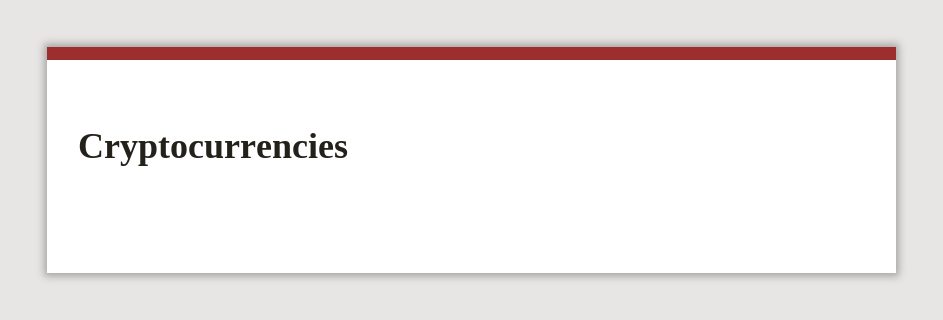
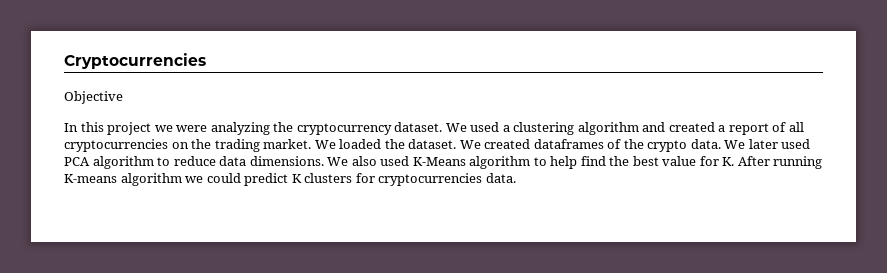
(348, 149) none -> [64,91,123,104] [64,122,804,135] [64,139,811,152] [64,156,823,169] [64,173,516,186] // Objective // In this project we were analyzing the cryptocurrency dataset. We used a clustering algorithm and created a report of all cryptocurrencies on the trading market. We loaded the dataset. We created dataframes of the crypto data. We later used PCA algorithm to reduce data dimensions. We also used K-Means algorithm to help find the best value for K. After running K-means algorithm we could predict K clusters for cryptocurrencies data.

